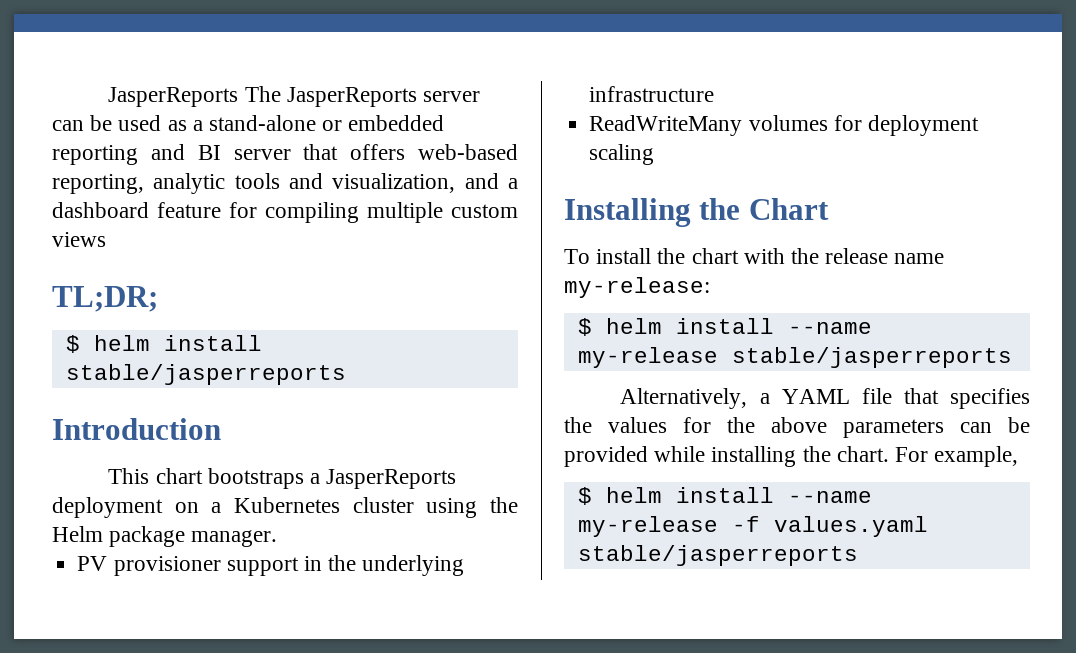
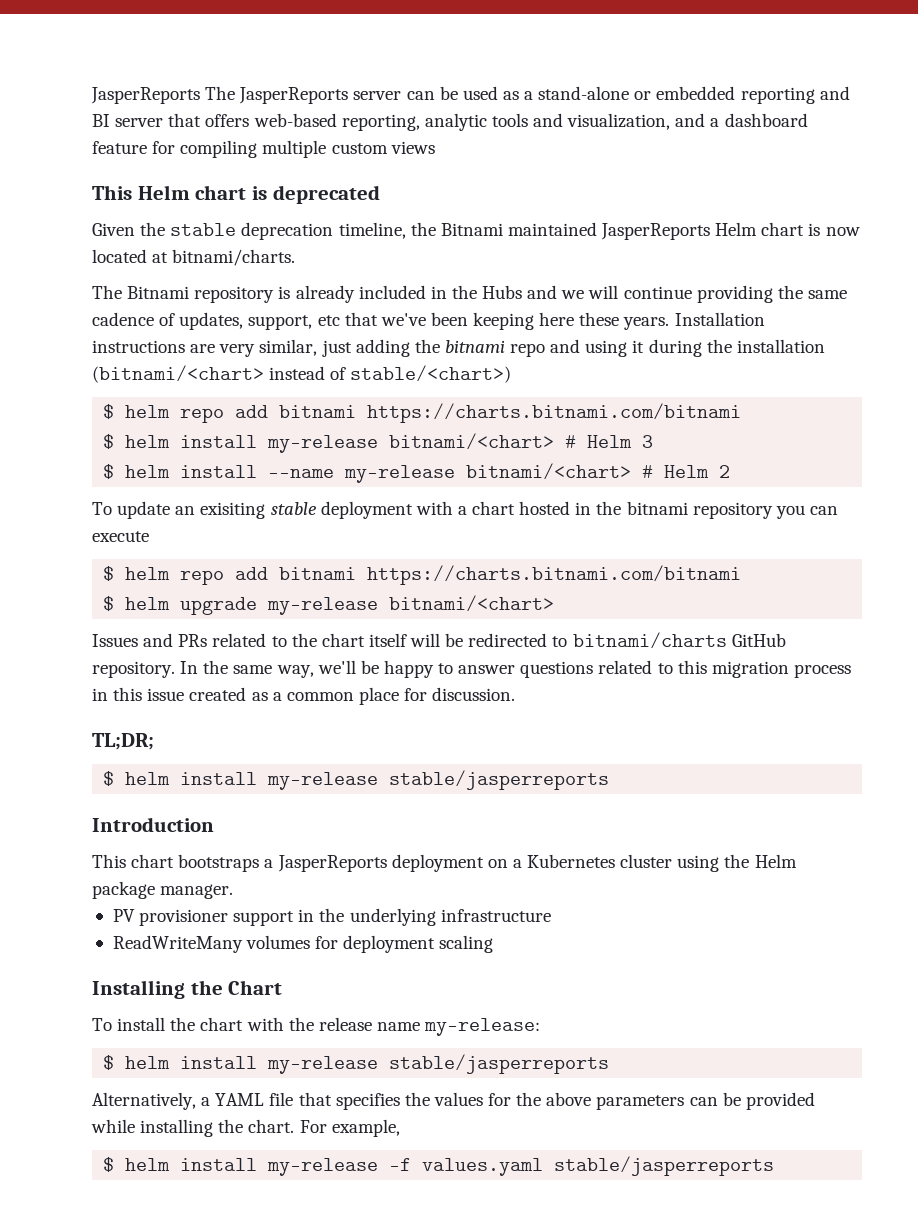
(106, 239) none -> [92,185,380,204] [92,222,860,240] [92,249,296,266] [92,285,847,303] [92,312,765,330] [92,339,825,357] [92,365,512,383] [103,403,742,423] [103,433,654,453] [103,463,731,483] [92,501,838,519] [92,531,149,542] [103,565,742,585] [103,595,555,615] [92,632,786,649] [92,660,851,678] [92,687,516,705] // This Helm chart is deprecated // Given the stable deprecation timeline, the Bitnami maintained JasperReports Helm chart is now located at bitnami/charts. // The Bitnami repository is already included in the Hubs and we will continue providing the same cadence of updates, support, etc that we've been keeping here these years. Installation instructions are very similar, just adding the bitnami repo and using it during the installation (bitnami/<chart> instead of stable/<chart>) // $ helm repo add bitnami https://charts.bitnami.com/bitnami // $ helm install my-release bitnami/<chart> # Helm 3 // $ helm install --name my-release bitnami/<chart> # Helm 2 // To update an exisiting stable deployment with a chart hosted in the bitnami repository you can execute // $ helm repo add bitnami https://charts.bitnami.com/bitnami // $ helm upgrade my-release bitnami/<chart> // Issues and PRs related to the chart itself will be redirected to bitnami/charts GitHub repository. In the same way, we'll be happy to answer questions related to this migration process in this issue created as a common place for discussion.
(262, 343) none -> [267,772,379,790] my-release
[787,322,872,334] --name -> (258, 1062) none
[787,491,872,503] --name -> (258, 1164) none

